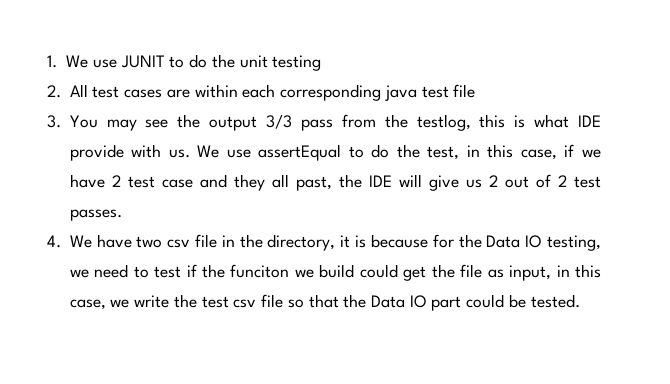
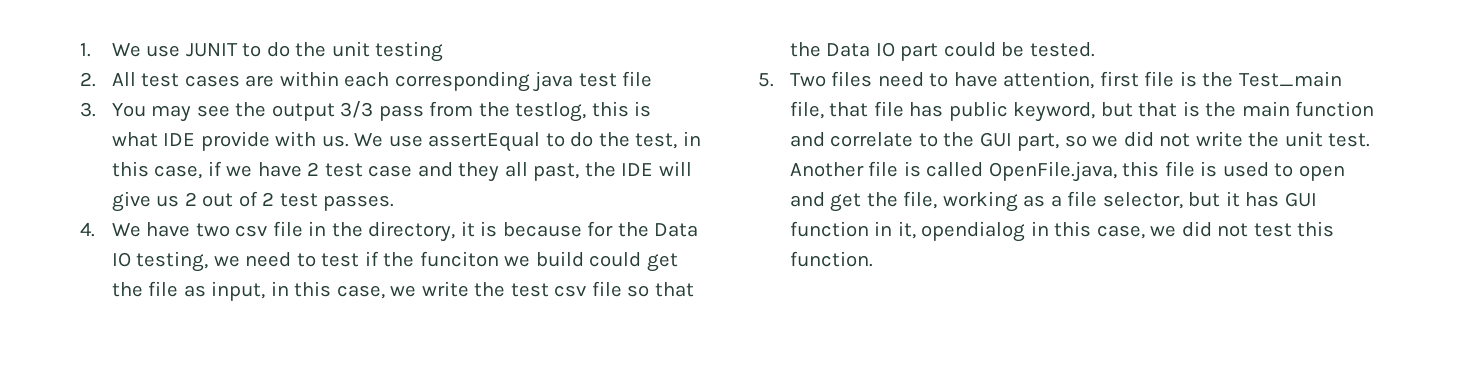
(580, 301) none -> [758,71,1342,89] [789,101,1375,122] [789,131,1371,151] [789,161,1345,182] [789,191,1317,212] [789,221,1335,242] [789,251,873,267] // 5. Two files need to have attention, first file is the Test_main file, that file has public keyword, but that is the main function and correlate to the GUI part, so we did not write the unit test. Another file is called OpenFile.java, this file is used to open and get the file, working as a file selector, but it has GUI function in it, opendialog in this case, we did not test this function.

